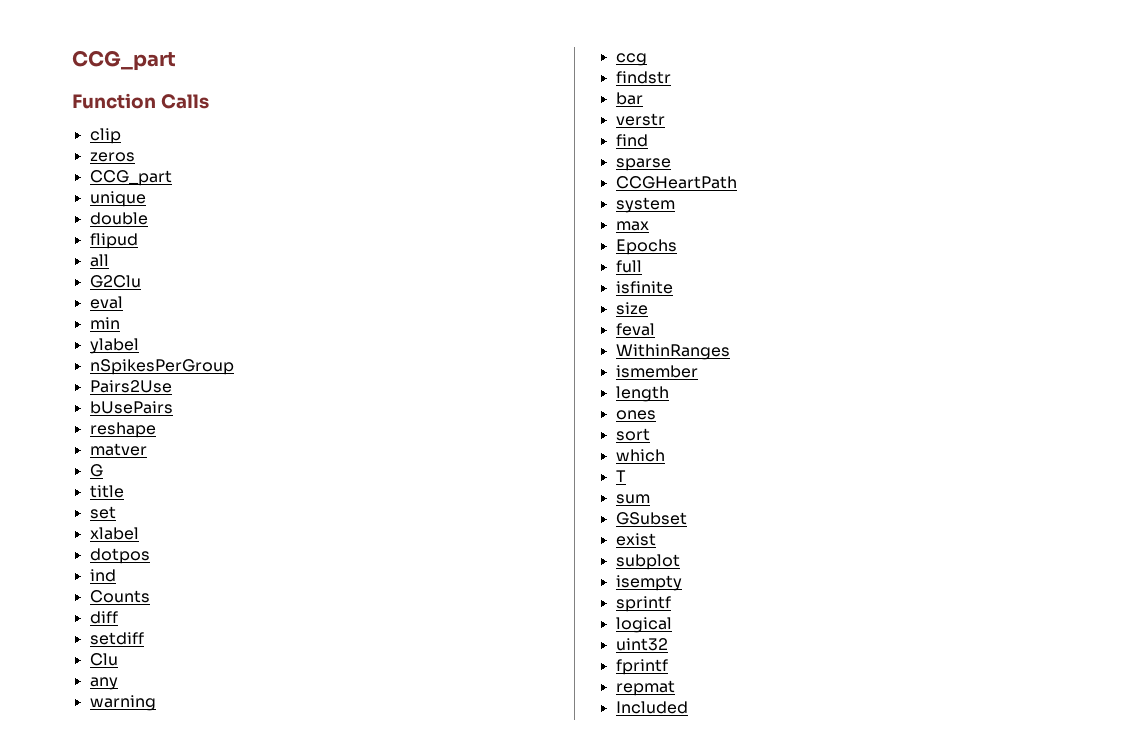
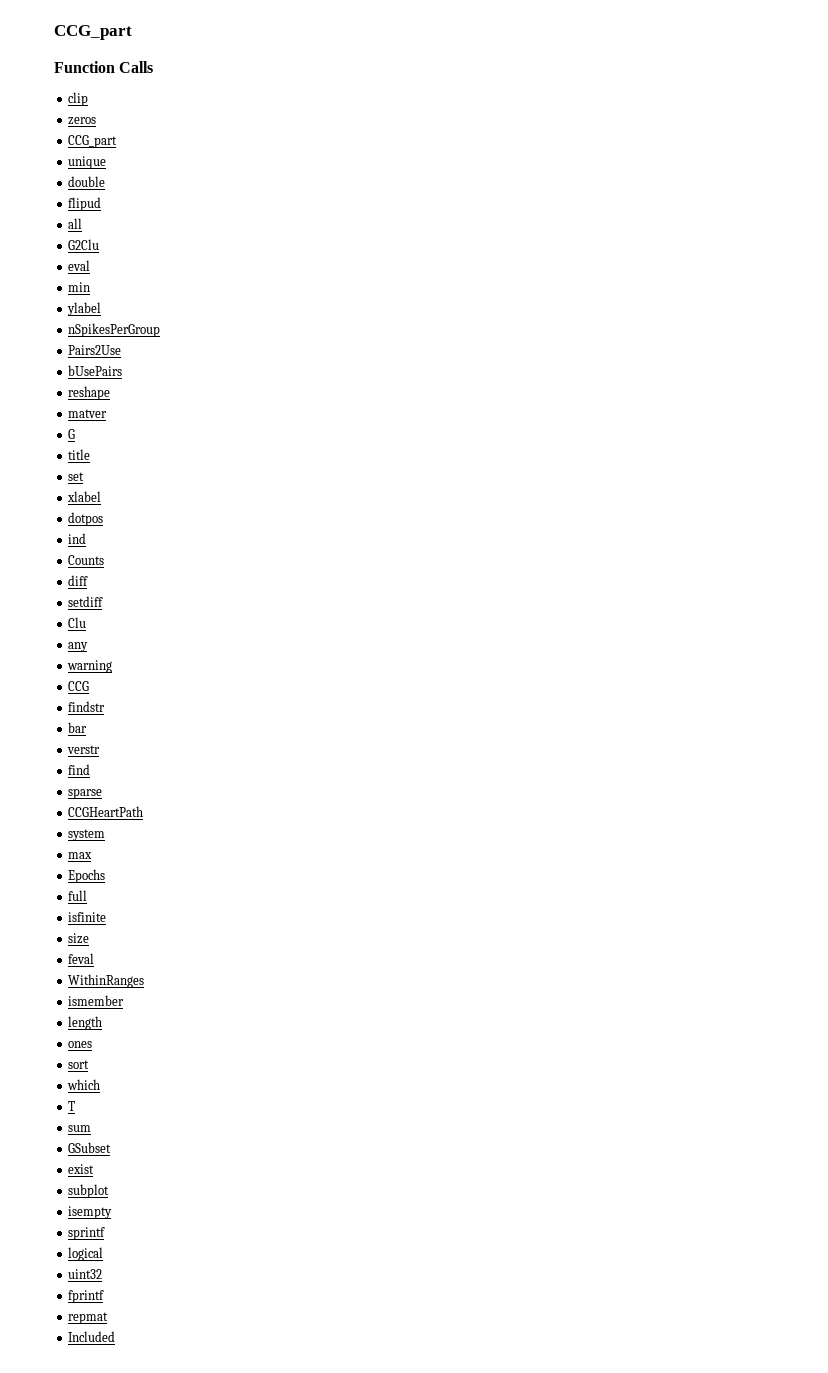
[615,53,647,66] ccg -> [68,681,90,691] CCG

